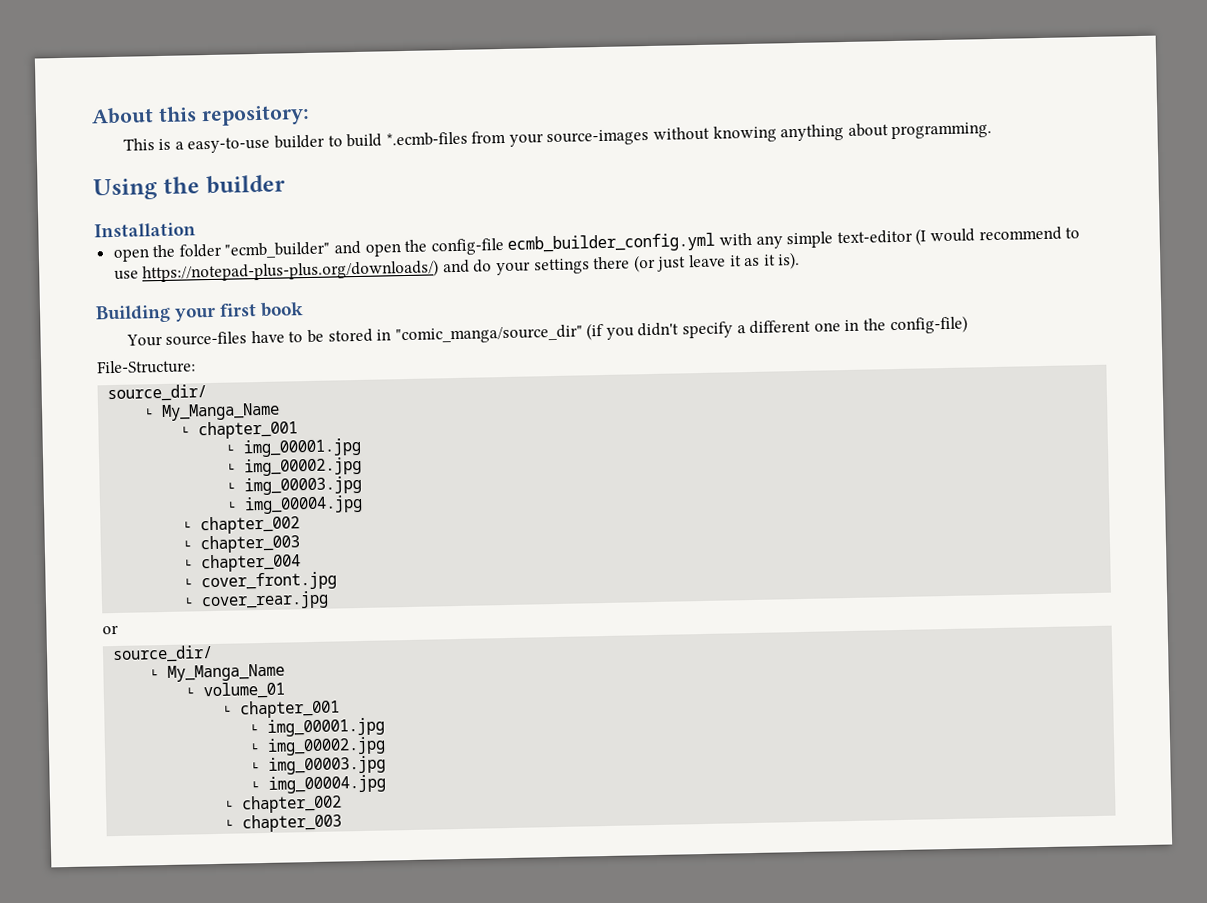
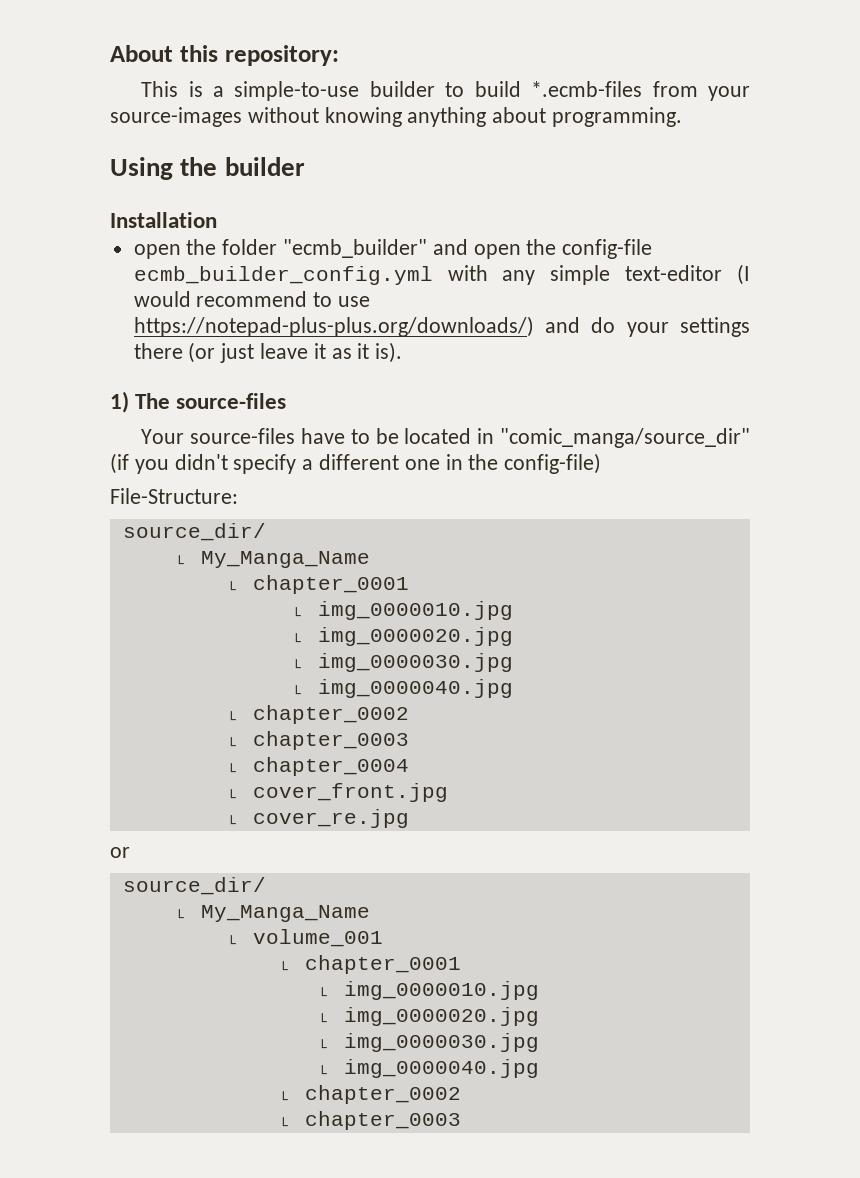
[187,136,271,154] easy-to-use -> [234,81,360,101] simple-to-use
[95,302,305,324] Building your first book -> [110,391,287,413] 1) The source-files
[327,328,373,343] stored -> [404,428,472,444] located
[198,420,299,440] [225,437,363,458] [226,456,363,477] [226,475,363,496] [226,494,364,515] [182,515,301,535] [182,534,301,554] [183,553,302,573] chapter_001 // ˪ img_00001.jpg // ˪ img_00002.jpg // ˪ img_00003.jpg // ˪ img_00004.jpg // ˪ chapter_002 // ˪ chapter_003 // ˪ chapter_004 -> [252,575,409,594] [291,601,513,620] [291,627,513,646] [291,653,513,672] [291,679,513,698] [226,705,409,724] [226,731,409,750] [226,757,409,776] chapter_0001 // ˪ img_0000010.jpg // ˪ img_0000020.jpg // ˪ img_0000030.jpg // ˪ img_0000040.jpg // ˪ chapter_0002 // ˪ chapter_0003 // ˪ chapter_0004
[201,590,330,611] cover_rear.jpg -> [252,809,409,828] cover_re.jpg
[203,681,286,700] [222,699,341,719] [249,717,386,737] [249,736,387,756] [250,755,387,775] [250,774,387,794] [224,794,343,814] [224,813,343,833] volume_01 // ˪ chapter_001 // ˪ img_00001.jpg // ˪ img_00002.jpg // ˪ img_00003.jpg // ˪ img_00004.jpg // ˪ chapter_002 // ˪ chapter_003 -> [252,929,383,947] [278,955,461,974] [317,981,539,1000] [317,1007,539,1026] [317,1033,539,1052] [317,1059,539,1078] [278,1085,461,1104] [278,1111,461,1130] volume_001 // ˪ chapter_0001 // ˪ img_0000010.jpg // ˪ img_0000020.jpg // ˪ img_0000030.jpg // ˪ img_0000040.jpg // ˪ chapter_0002 // ˪ chapter_0003

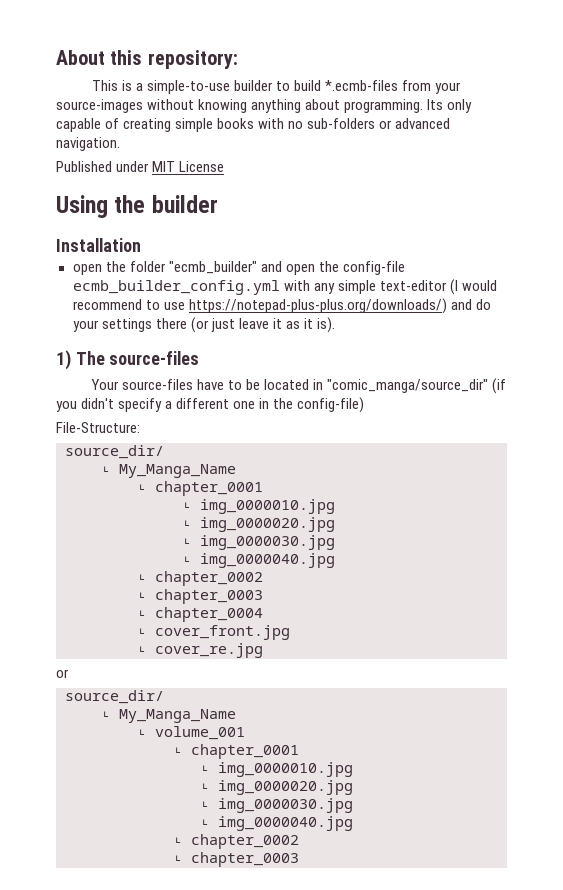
(683, 117) none -> [427,99,473,113] [56,118,451,132] [56,137,120,151] [56,161,225,172] Its only capable of creating simple books with no sub-folders or advanced navigation. // Published under MIT License

